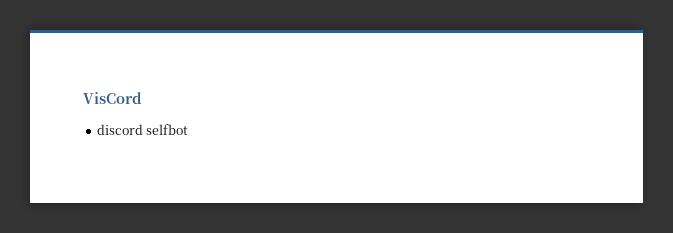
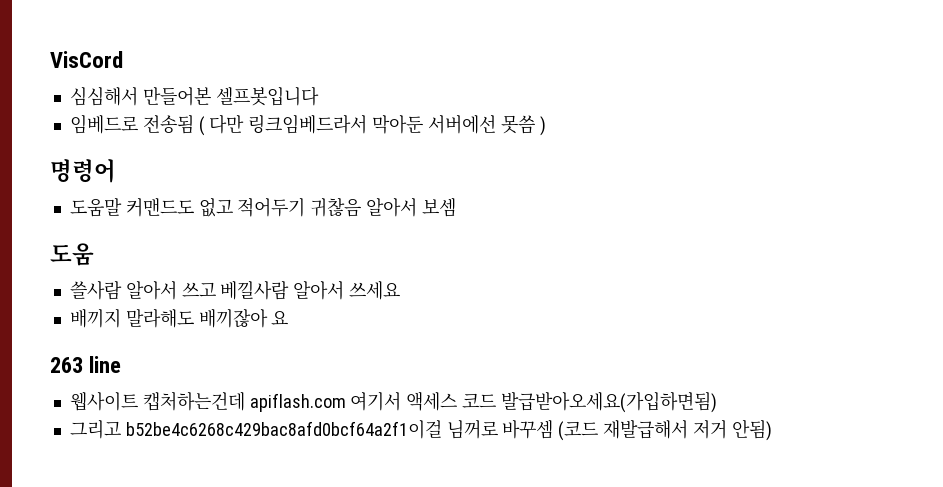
[96,124,189,135] discord selfbot -> [69,86,319,106] [69,114,546,136] [50,159,116,183] [69,197,456,217] [50,243,94,266] [69,281,401,300] [69,308,289,328] [50,356,122,373] [69,391,717,413] [69,419,772,441] 심심해서 만들어본 셀프봇입니다 // 임베드로 전송됨 ( 다만 링크임베드라서 막아둔 서버에선 못씀 ) // 명령어 // 도움말 커맨드도 없고 적어두기 귀찮음 알아서 보셈 // 도움 // 쓸사람 알아서 쓰고 베낄사람 알아서 쓰세요 // 배끼지 말라해도 배끼잖아 요 // 263 line // 웹사이트 캡처하는건데 apiflash.com 여기서 액세스 코드 발급받아오세요(가입하면됨) // 그리고 b52be4c6268c429bac8afd0bcf64a2f1이걸 님꺼로 바꾸셈 (코드 재발급해서 저거 안됨)

